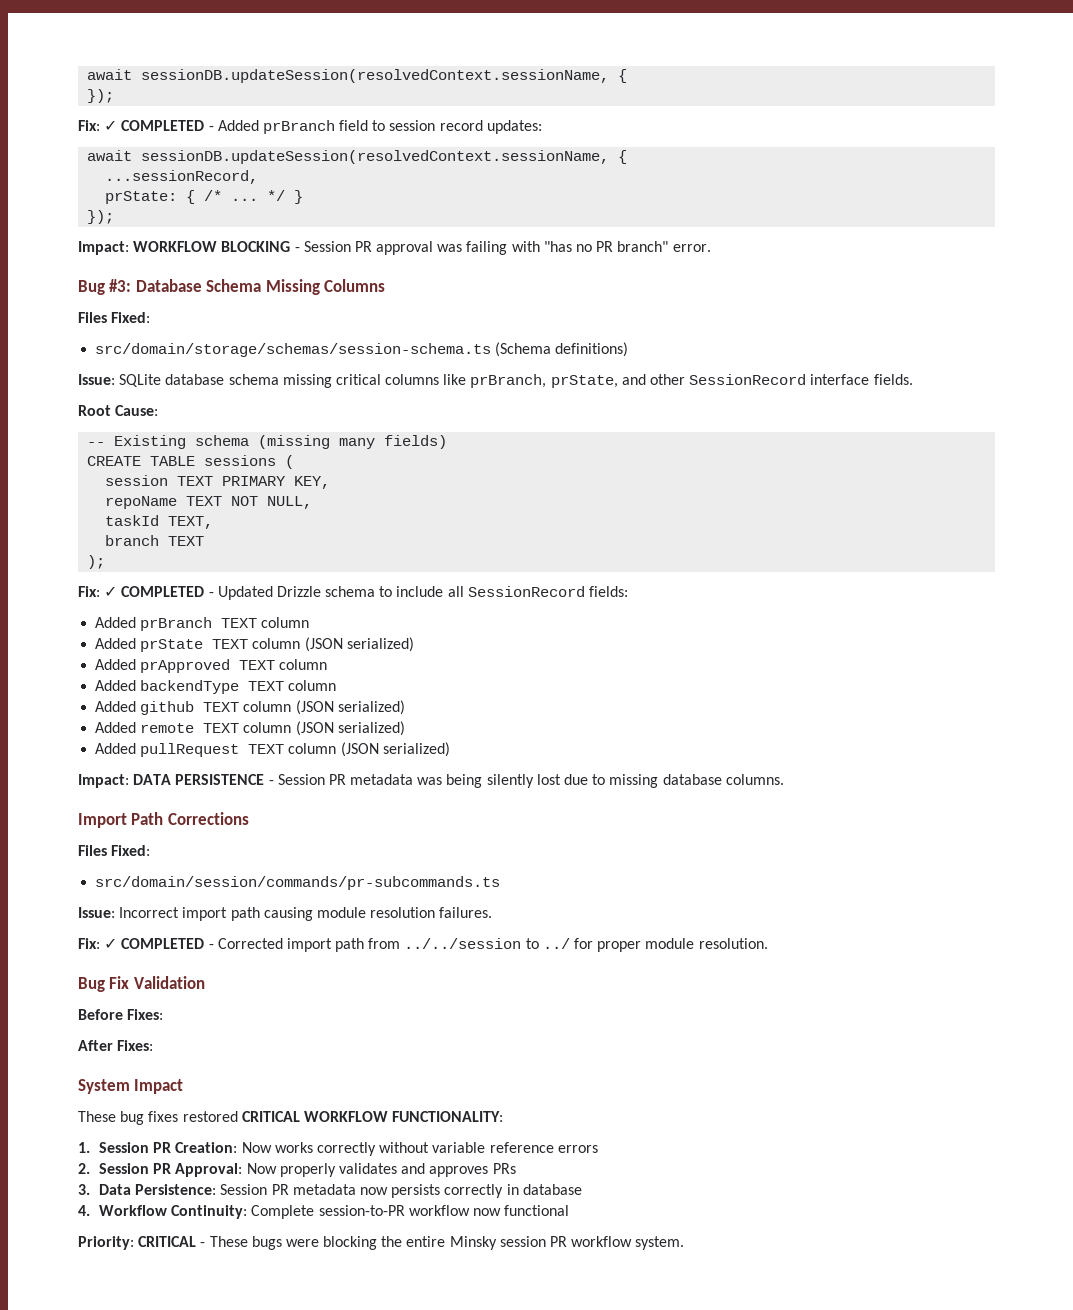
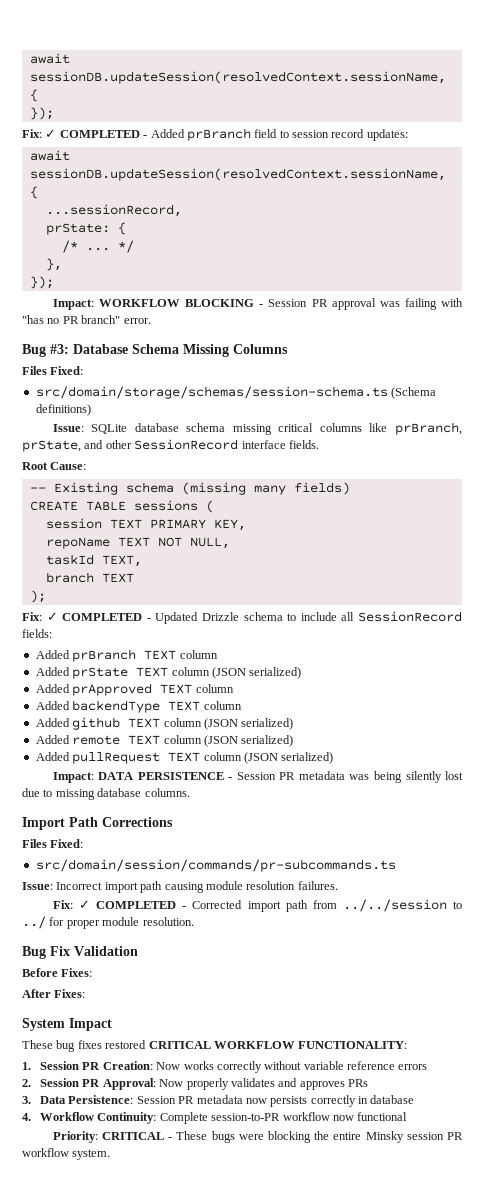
(196, 197) none -> (126, 228) //
[294,190,304,204] } -> [45,258,62,271] // },

